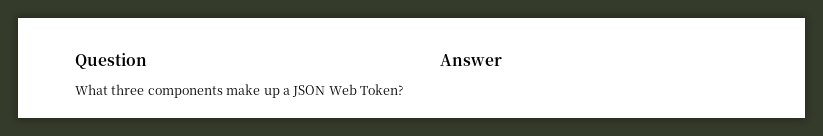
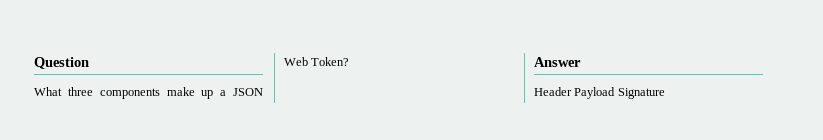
(502, 60) none -> [534,87,665,99] // Header Payload Signature

